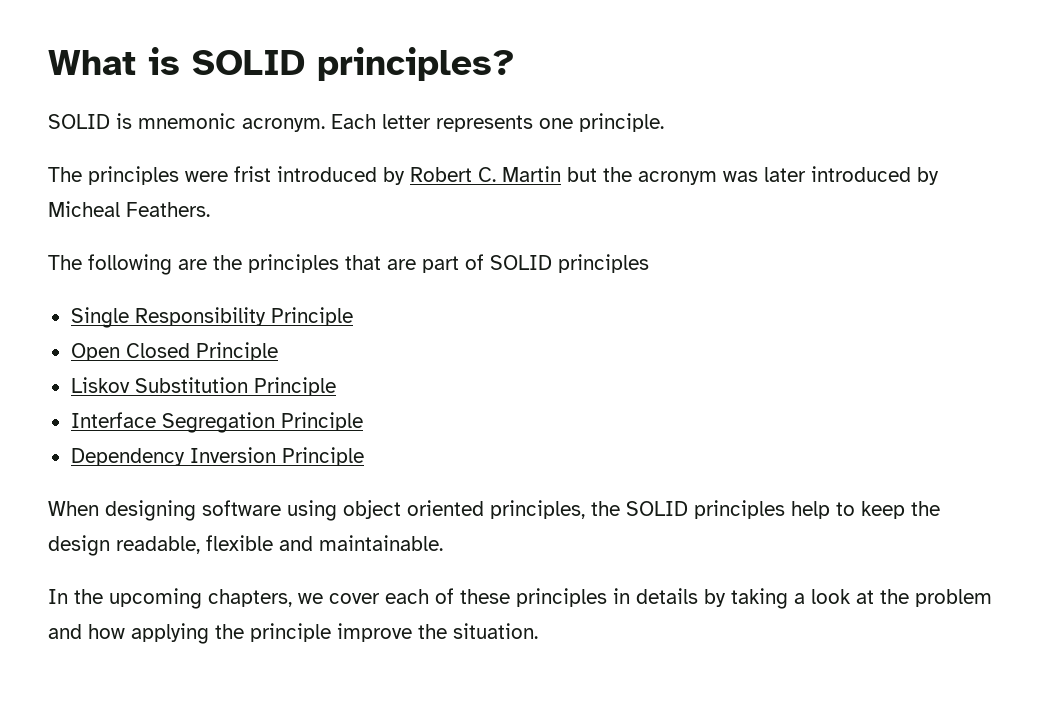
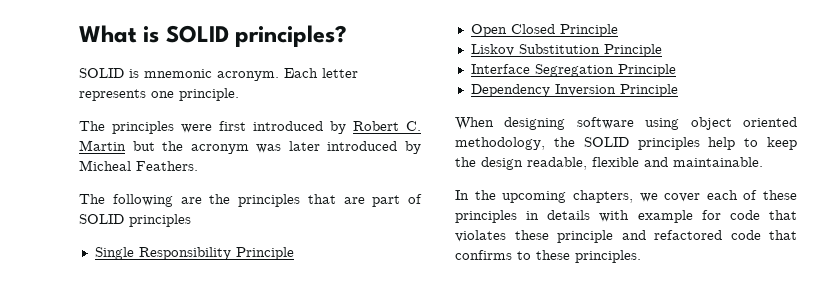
[234,166,271,182] frist -> [219,121,246,131] first
[490,500,585,519] principles, -> [455,137,545,150] methodology,
[704,588,992,609] [48,623,538,644] by taking a look at the problem and how applying the principle improve the situation. -> [599,210,797,223] [455,230,797,243] [455,250,641,263] with example for code that violates these principle and refactored code that confirms to these principles.

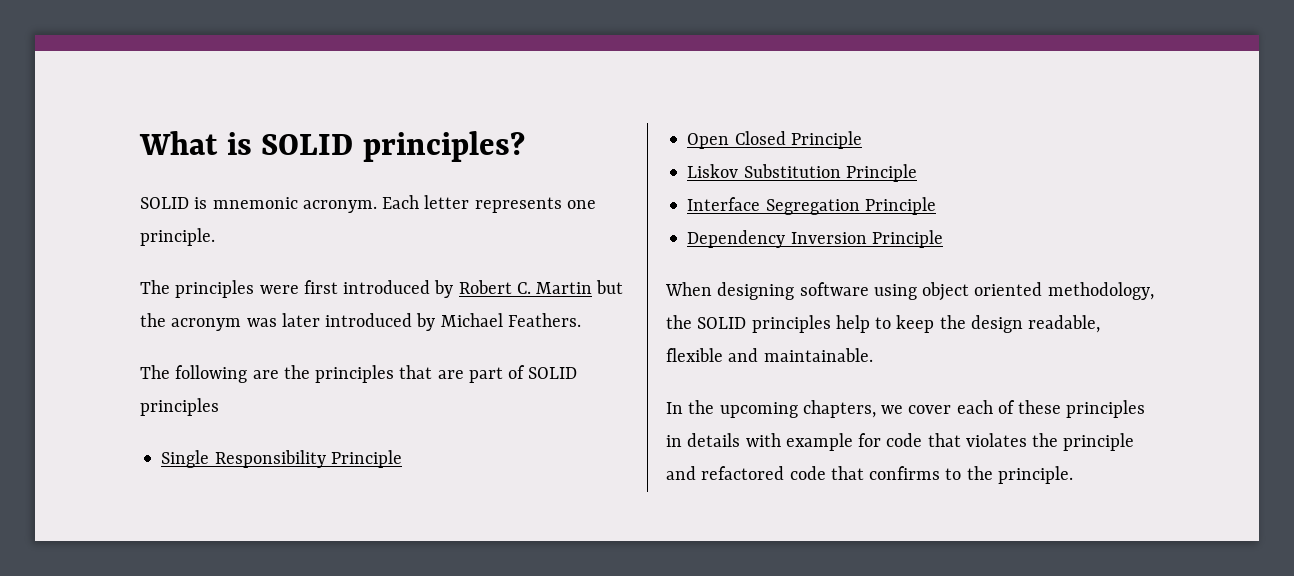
[79,160,131,171] Micheal -> [440,313,503,327] Michael
[514,230,549,240] these -> [1032,433,1059,447] the
[536,250,641,263] these principles. -> [966,466,1073,484] the principle.

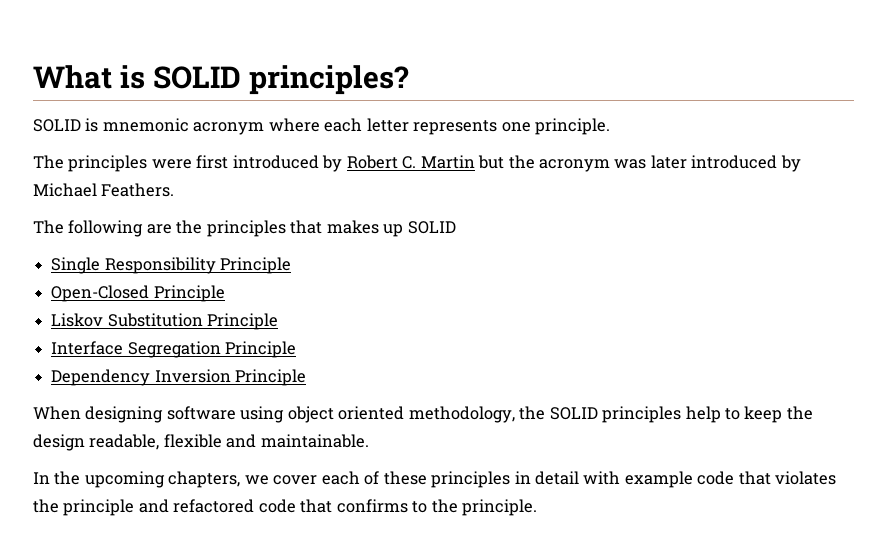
[302,195,420,213] acronym. Each -> [193,118,363,135] acronym where each
[437,365,578,383] [140,398,219,416] are part of SOLID principles -> [326,220,456,237] makes up SOLID
[687,131,786,149] Open Closed -> [51,285,150,302] Open-Closed
[687,433,741,447] details -> [535,471,580,485] detail
[858,433,882,447] for -> (693, 479) none

